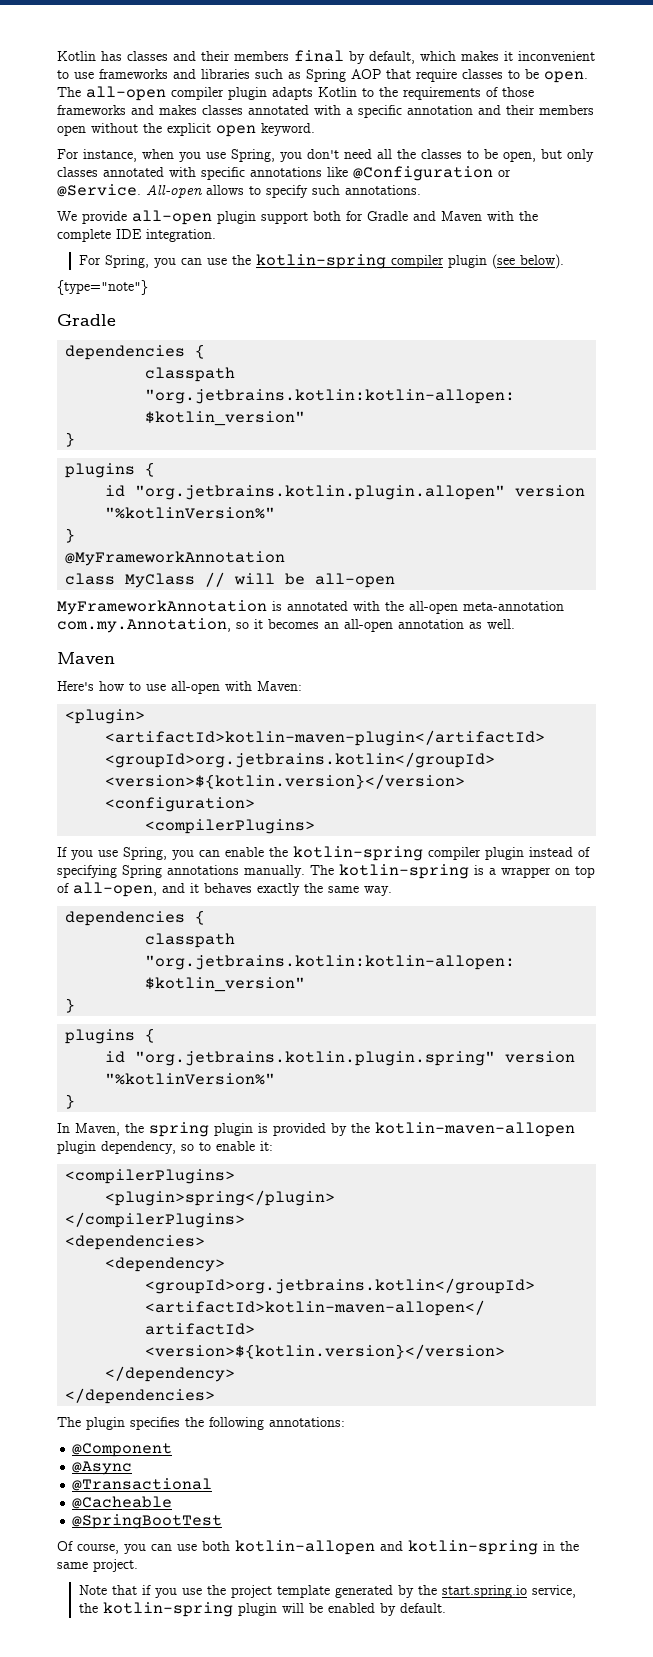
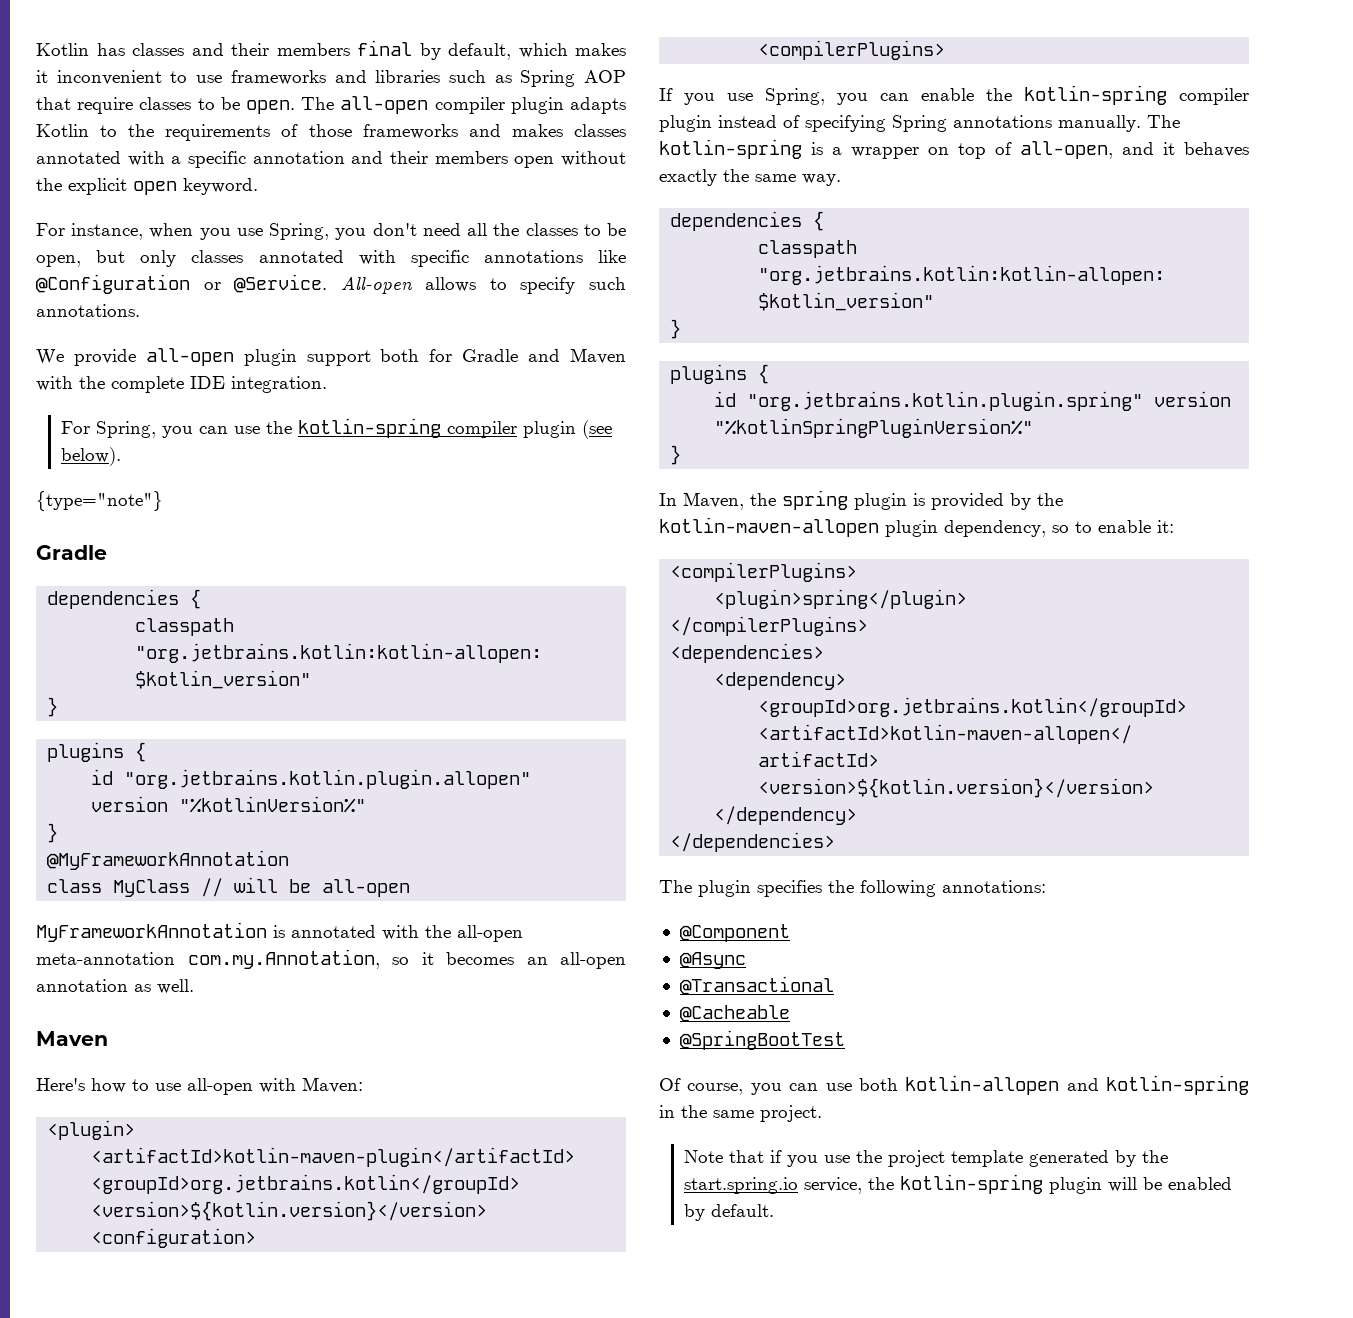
[105,1073,276,1085] "%kotlinVersion%" -> [714,418,1034,438] "%kotlinSpringPluginVersion%"

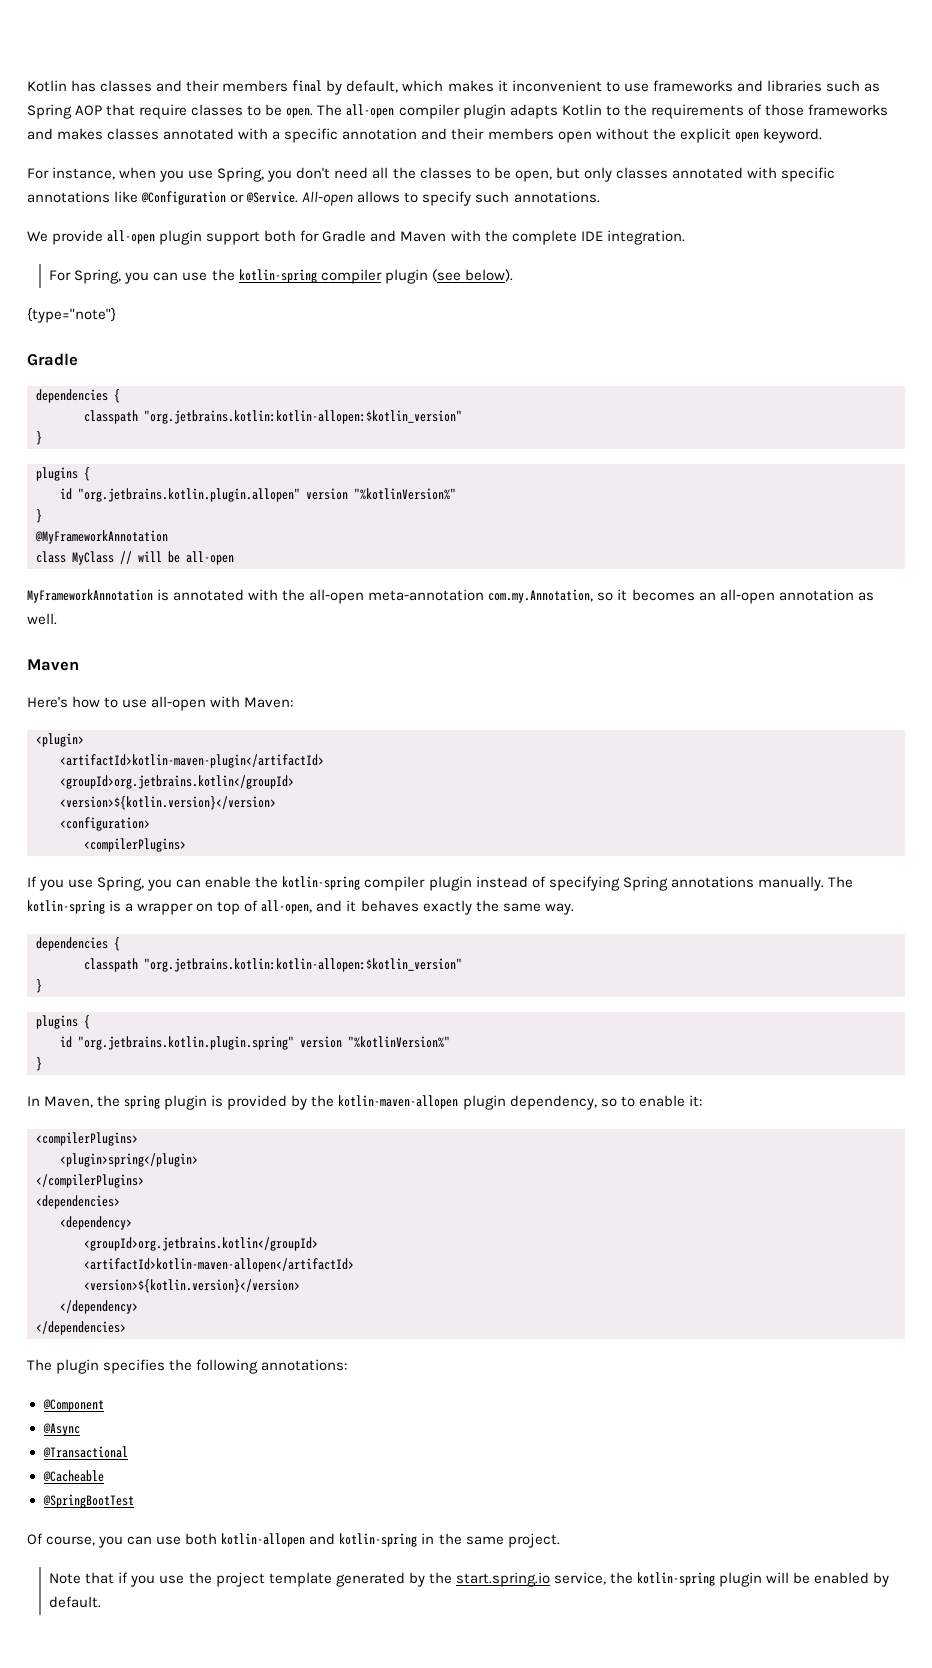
[714,418,1034,438] "%kotlinSpringPluginVersion%" -> [348,1036,450,1048] "%kotlinVersion%"

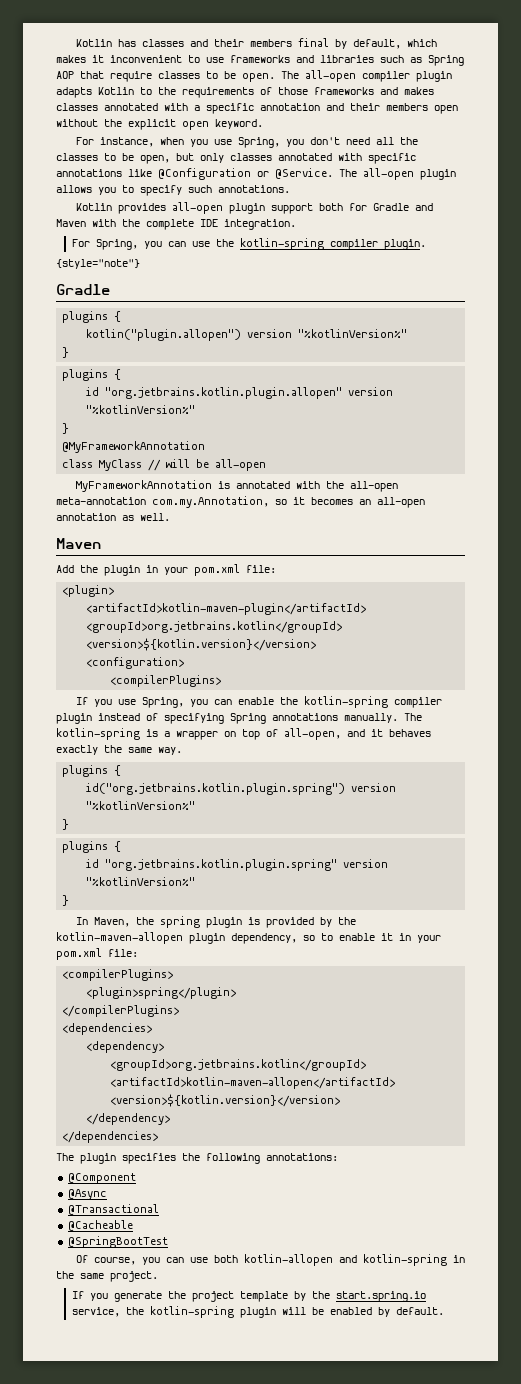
[302,191,401,206] All-open allows -> [339,168,456,180] [56,185,116,195] The all-open plugin allows you
[27,230,104,245] We provide -> [75,203,166,214] Kotlin provides
[384,269,513,284] [27,307,116,323] plugin (see below). // {type="note"} -> [383,239,426,250] [56,259,140,269] plugin. // {style="note"}
[36,389,120,403] [84,410,462,424] dependencies { // classpath "org.jetbrains.kotlin:kotlin-allopen:$kotlin_version" -> [62,311,122,323] [86,329,408,341] plugins { // kotlin("plugin.allopen") version "%kotlinVersion%"
[27,696,294,711] Here's how to use all-open with Maven: -> [56,564,276,576] Add the plugin in your pom.xml file:
[36,937,120,951] [84,958,462,972] dependencies { // classpath "org.jetbrains.kotlin:kotlin-allopen:$kotlin_version" -> [62,765,122,777] [86,783,397,795] [86,801,196,810] plugins { // id("org.jetbrains.kotlin.plugin.spring") version "%kotlinVersion%"
[688,1095,702,1107] it: -> [381,933,441,943] [56,948,138,960] it in your pom.xml file:
[49,1572,185,1587] Note that if you use -> [71,1291,162,1302] If you generate
[335,1572,405,1587] generated -> (288, 1296) none

